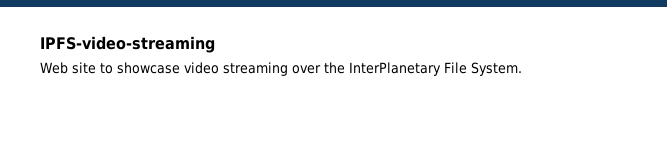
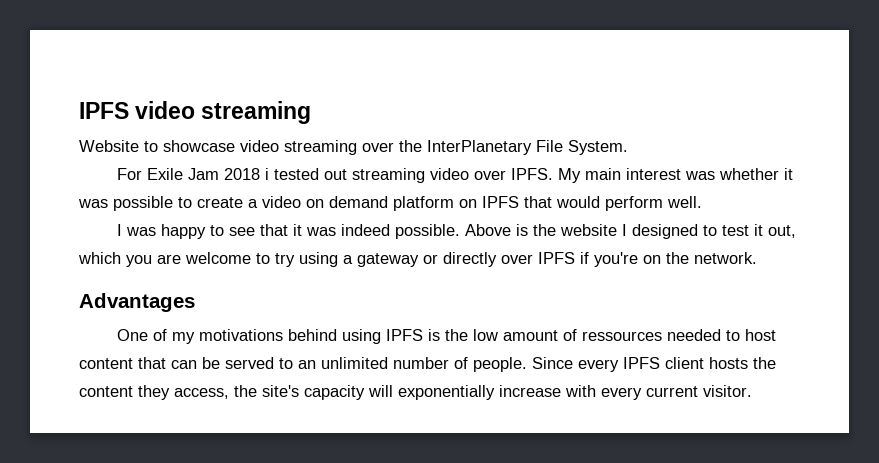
[40,36,215,53] [40,62,96,74] IPFS-video-streaming // Web site -> [79,101,312,124] [79,140,139,152] IPFS video streaming // Website
(522, 69) none -> [116,168,793,183] [78,196,702,211] [116,224,796,239] [78,252,757,267] [79,293,195,312] [116,329,776,344] [79,357,776,372] [79,385,752,400] // For Exile Jam 2018 i tested out streaming video over IPFS. My main interest was whether it was possible to create a video on demand platform on IPFS that would perform well. // I was happy to see that it was indeed possible. Above is the website I designed to test it out, which you are welcome to try using a gateway or directly over IPFS if you're on the network. // Advantages // One of my motivations behind using IPFS is the low amount of ressources needed to host content that can be served to an unlimited number of people. Since every IPFS client hosts the content they access, the site's capacity will exponentially increase with every current visitor.

